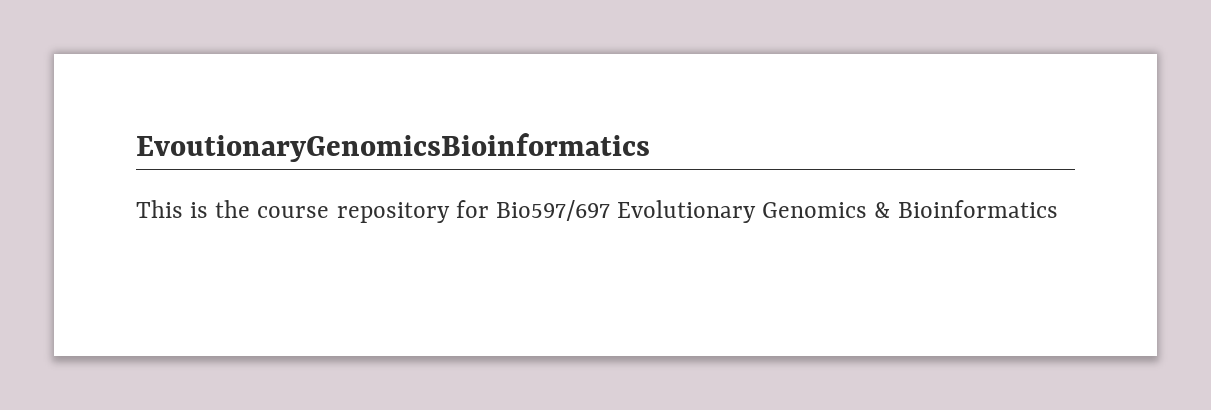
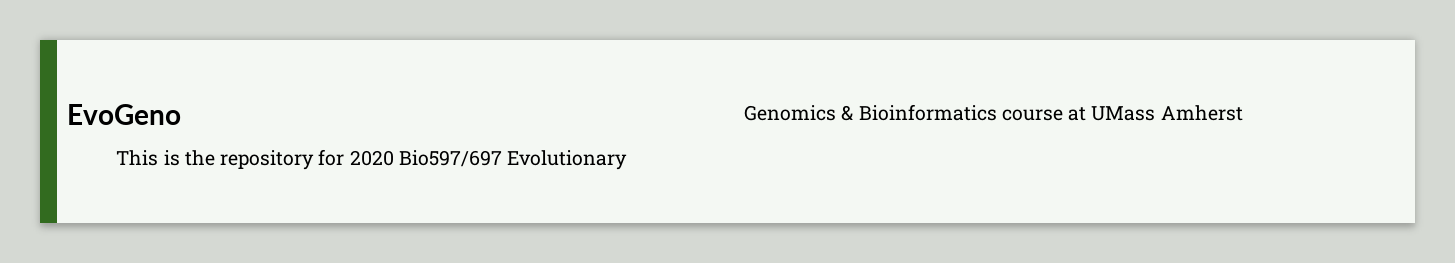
[136,133,650,162] EvoutionaryGenomicsBioinformatics -> [67,104,181,125] EvoGeno
[257,206,330,218] course -> (215, 158) none
(489, 209) none -> [349,150,394,166] 2020
(1058, 209) none -> [1001,105,1243,121] course at UMass Amherst

